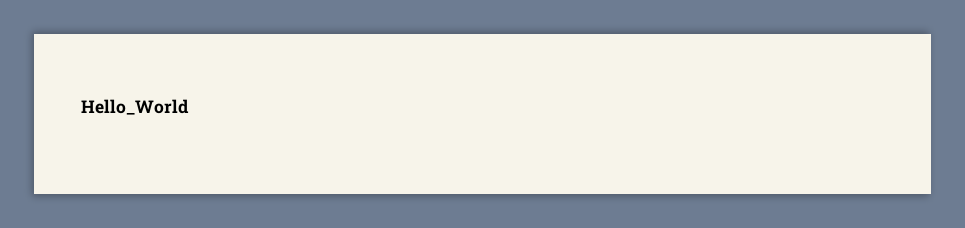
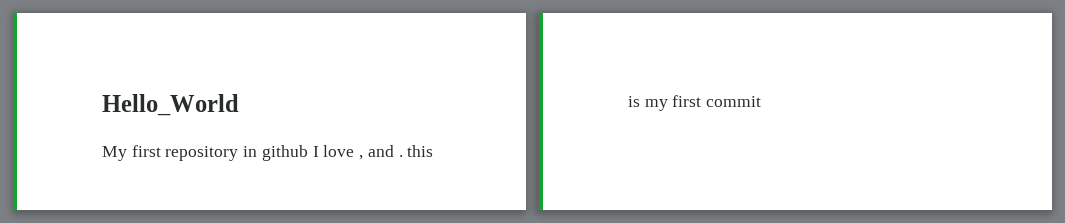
(189, 107) none -> [102,145,434,161] [628,95,762,111] // My first repository in github I love , and . this is my first commit

